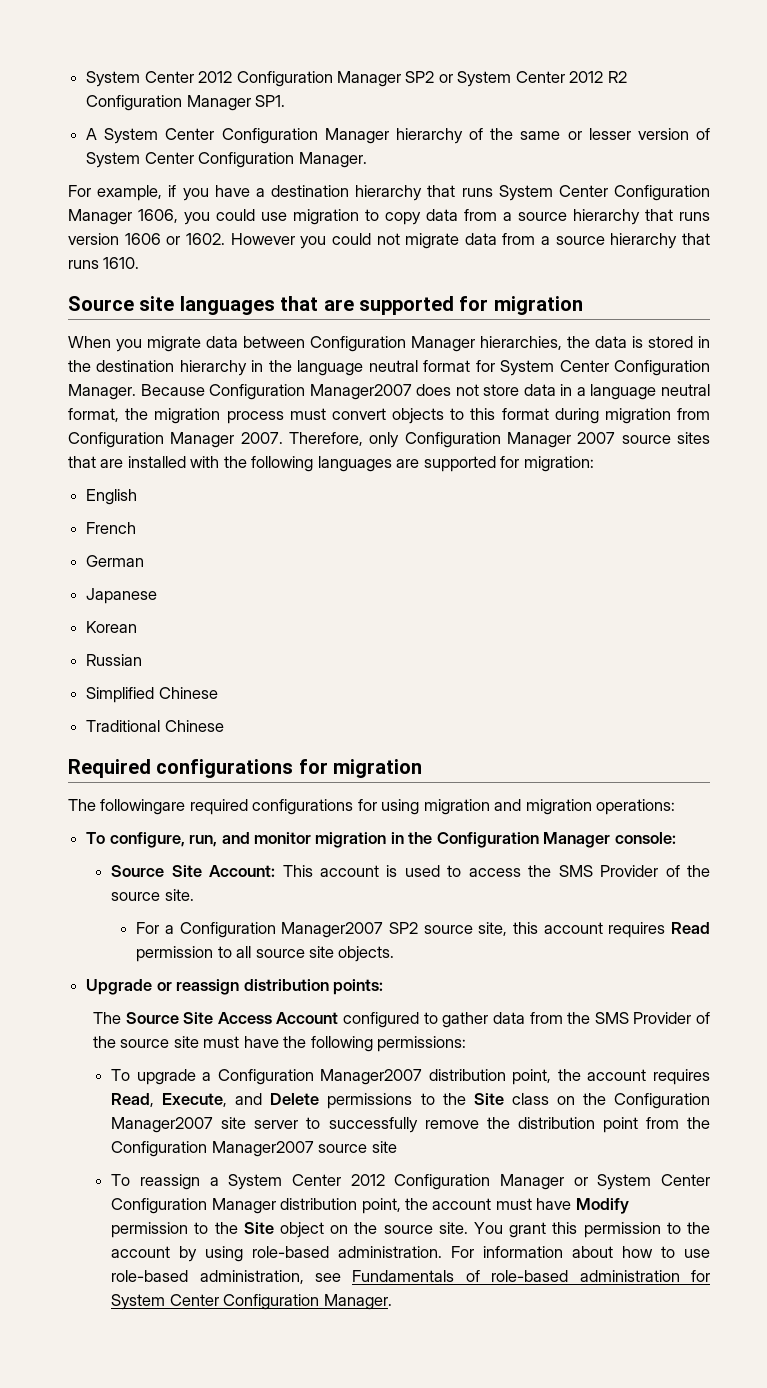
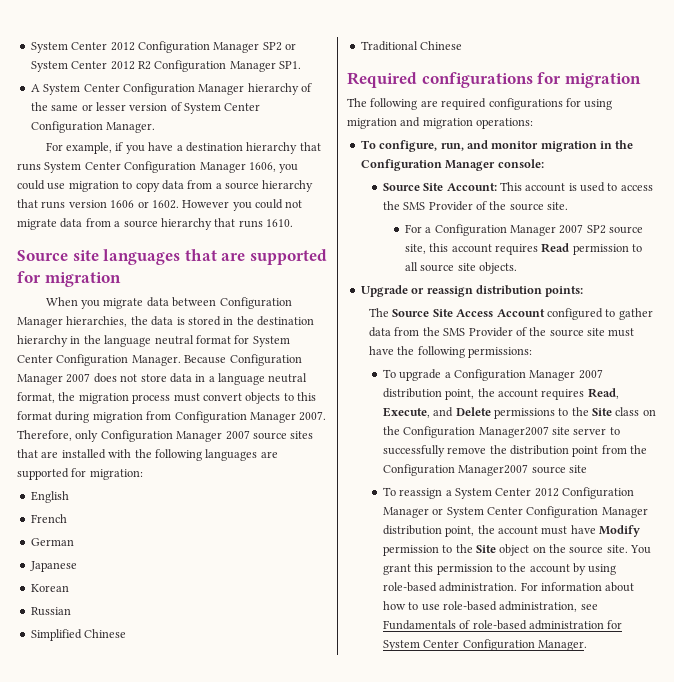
[309,384,412,400] Manager2007 -> [17,373,91,385] Manager 2007
[100,799,186,815] followingare -> [370,98,438,110] following are
[281,922,384,938] Manager2007 -> [509,224,584,236] Manager 2007
[320,1069,423,1085] Manager2007 -> [529,369,603,381] Manager 2007

